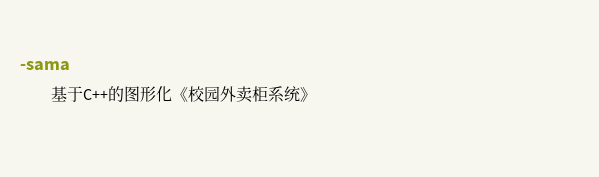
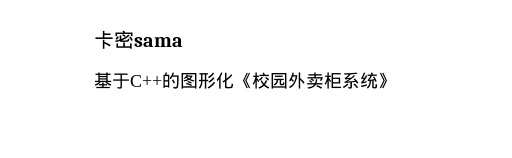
[20,61,70,71] -sama -> [94,30,183,49] 卡密sama

